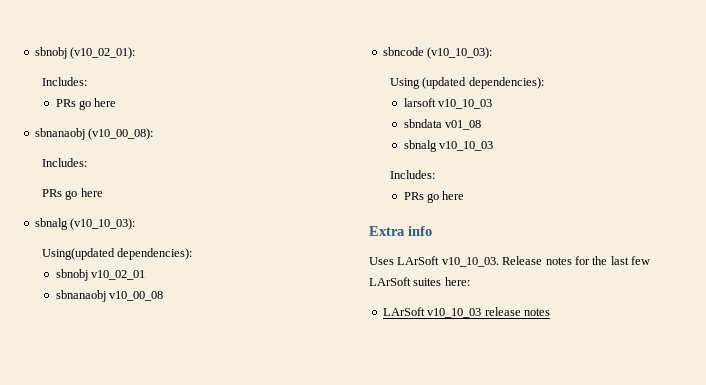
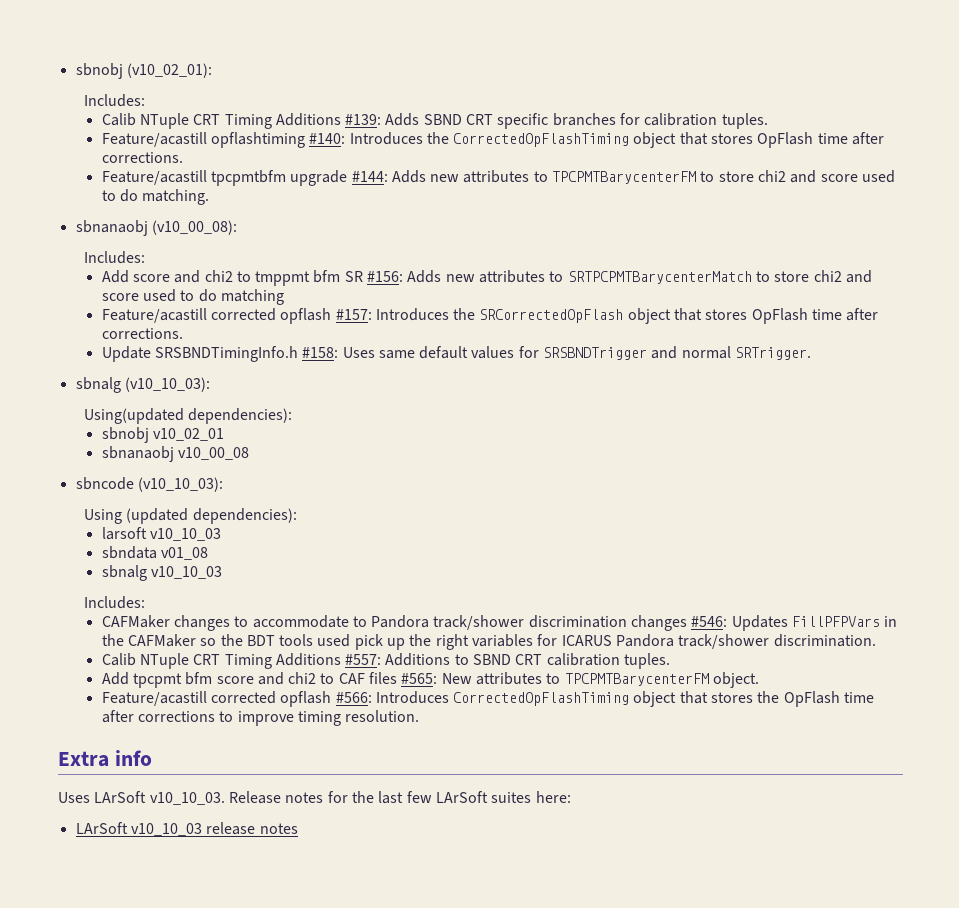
[55,98,117,110] [34,128,154,140] [41,158,87,167] [41,188,103,200] PRs go here // sbnanaobj (v10_00_08): // Includes: // PRs go here -> [101,113,768,129] [101,132,885,148] [101,152,183,163] [101,170,896,186] [101,189,210,205] [75,220,237,236] [83,251,145,264] [101,270,873,286] [101,289,284,305] [101,308,879,324] [101,328,183,339] [101,346,812,362] Calib NTuple CRT Timing Additions #139: Adds SBND CRT specific branches for calibration tuples. // Feature/acastill opflashtiming #140: Introduces the CorrectedOpFlashTiming object that stores OpFlash time after corrections. // Feature/acastill tpcpmtbfm upgrade #144: Adds new attributes to TPCPMTBarycenterFM to store chi2 and score used to do matching. // sbnanaobj (v10_00_08): // Includes: // Add score and chi2 to tmppmt bfm SR #156: Adds new attributes to SRTPCPMTBarycenterMatch to store chi2 and score used to do matching // Feature/acastill corrected opflash #157: Introduces the SRCorrectedOpFlash object that stores OpFlash time after corrections. // Update SRSBNDTimingInfo.h #158: Uses same default values for SRSBNDTrigger and normal SRTrigger.
[403,191,465,203] PRs go here -> [101,615,898,631] [101,634,876,650] [101,653,671,669] [101,672,760,688] [101,691,875,707] [101,710,420,726] CAFMaker changes to accommodate to Pandora track/shower discrimination changes #546: Updates FillPFPVars in the CAFMaker so the BDT tools used pick up the right variables for ICARUS Pandora track/shower discrimination. // Calib NTuple CRT Timing Additions #557: Additions to SBND CRT calibration tuples. // Add tpcpmt bfm score and chi2 to CAF files #565: New attributes to TPCPMTBarycenterFM object. // Feature/acastill corrected opflash #566: Introduces CorrectedOpFlashTiming object that stores the OpFlash time after corrections to improve timing resolution.

